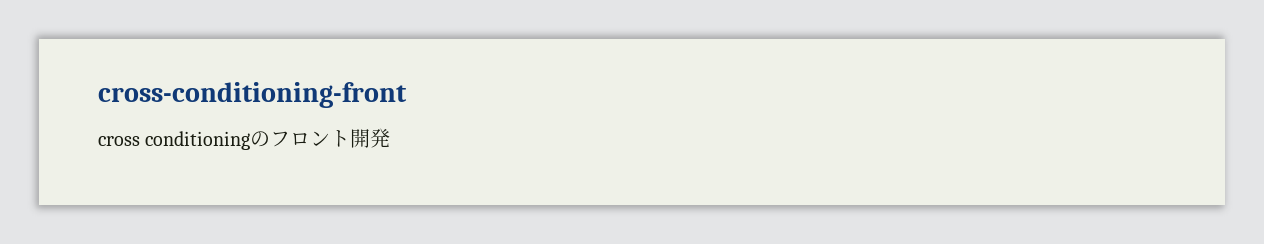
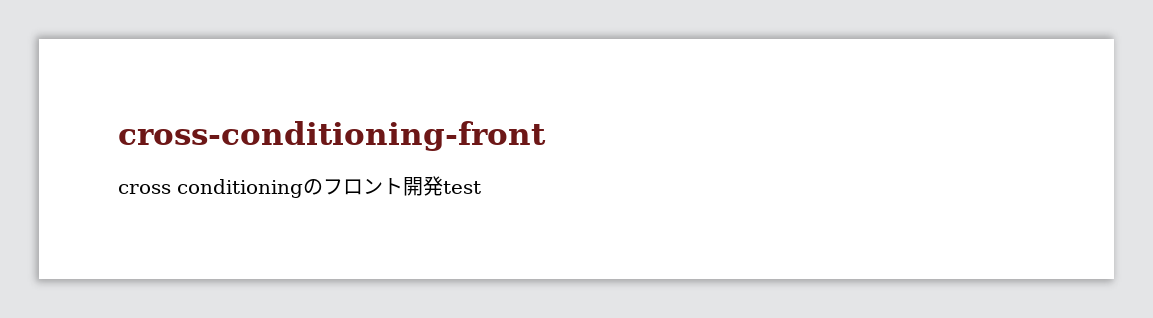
(391, 138) none -> [443,181,481,194] test

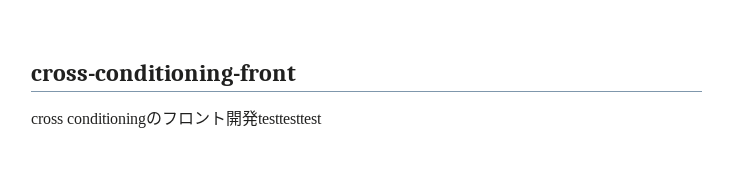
[443,181,481,194] test -> [258,114,323,124] testtesttest

